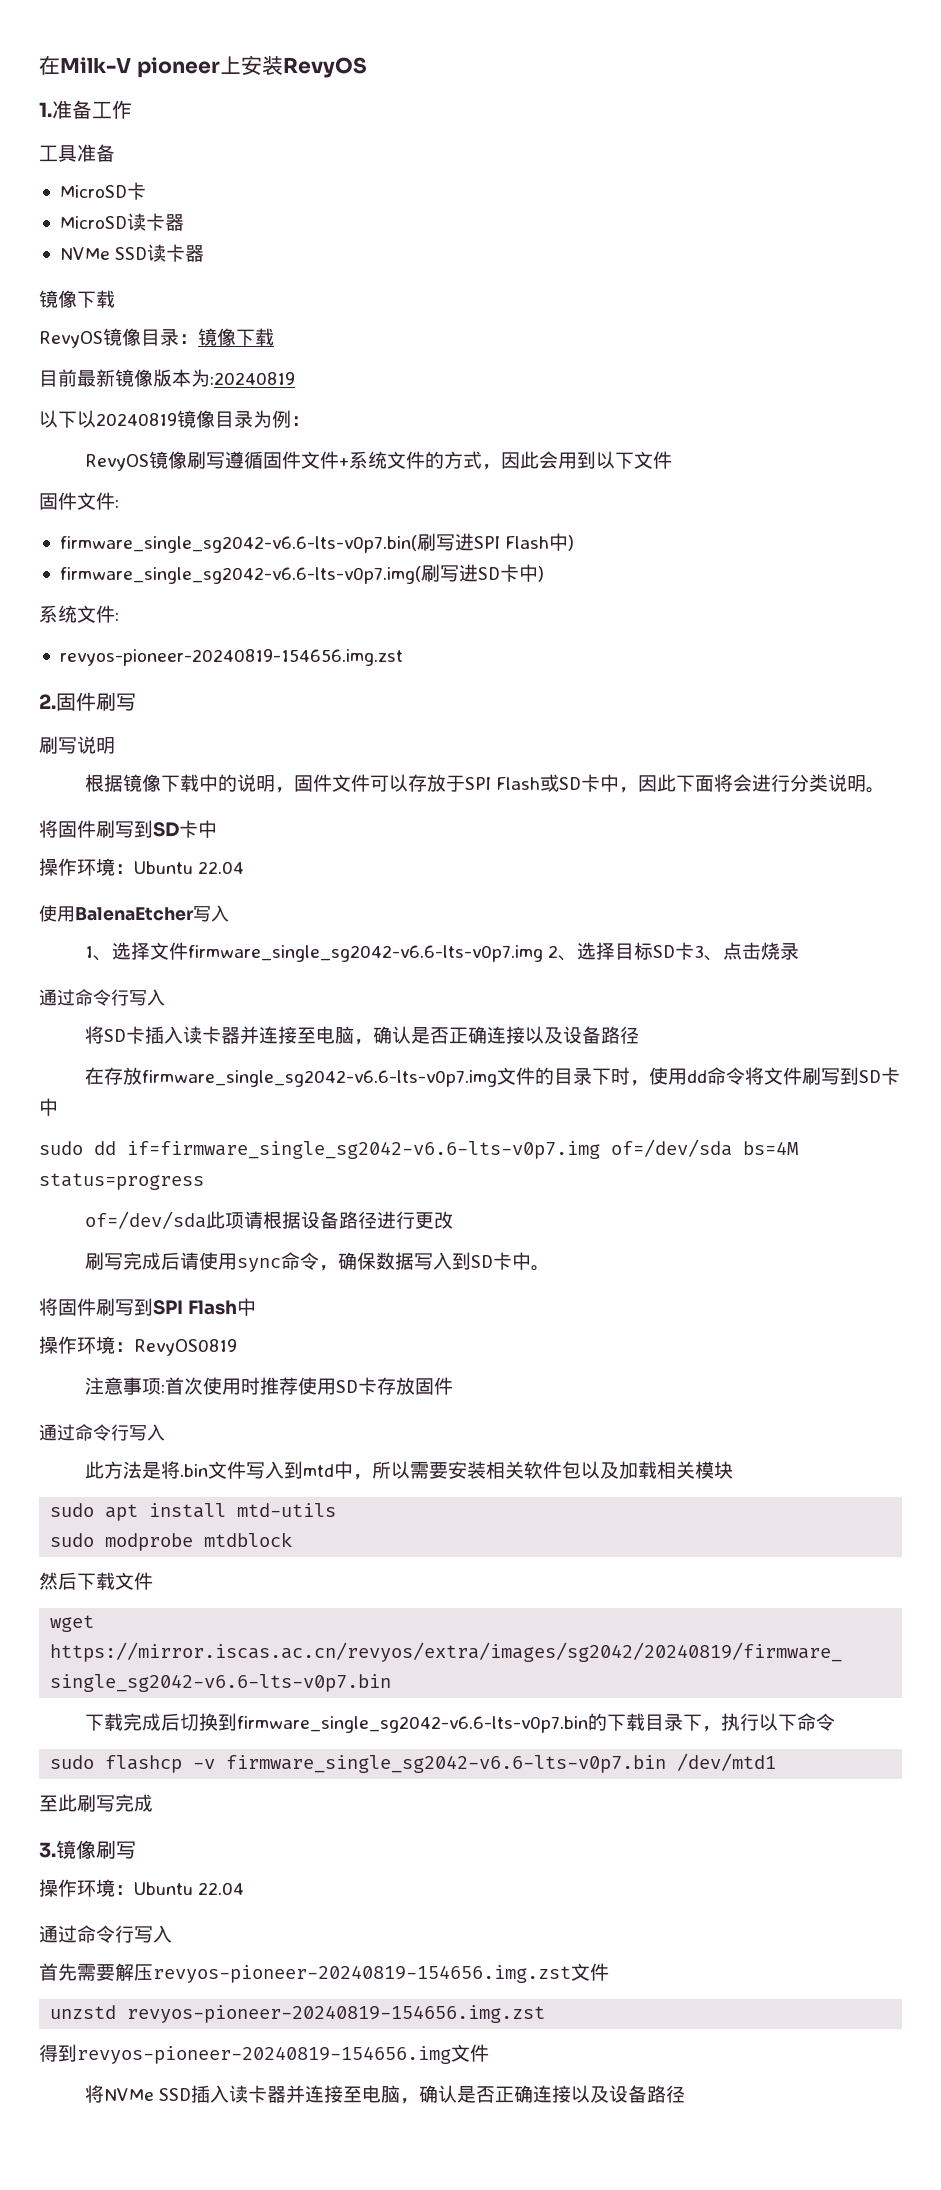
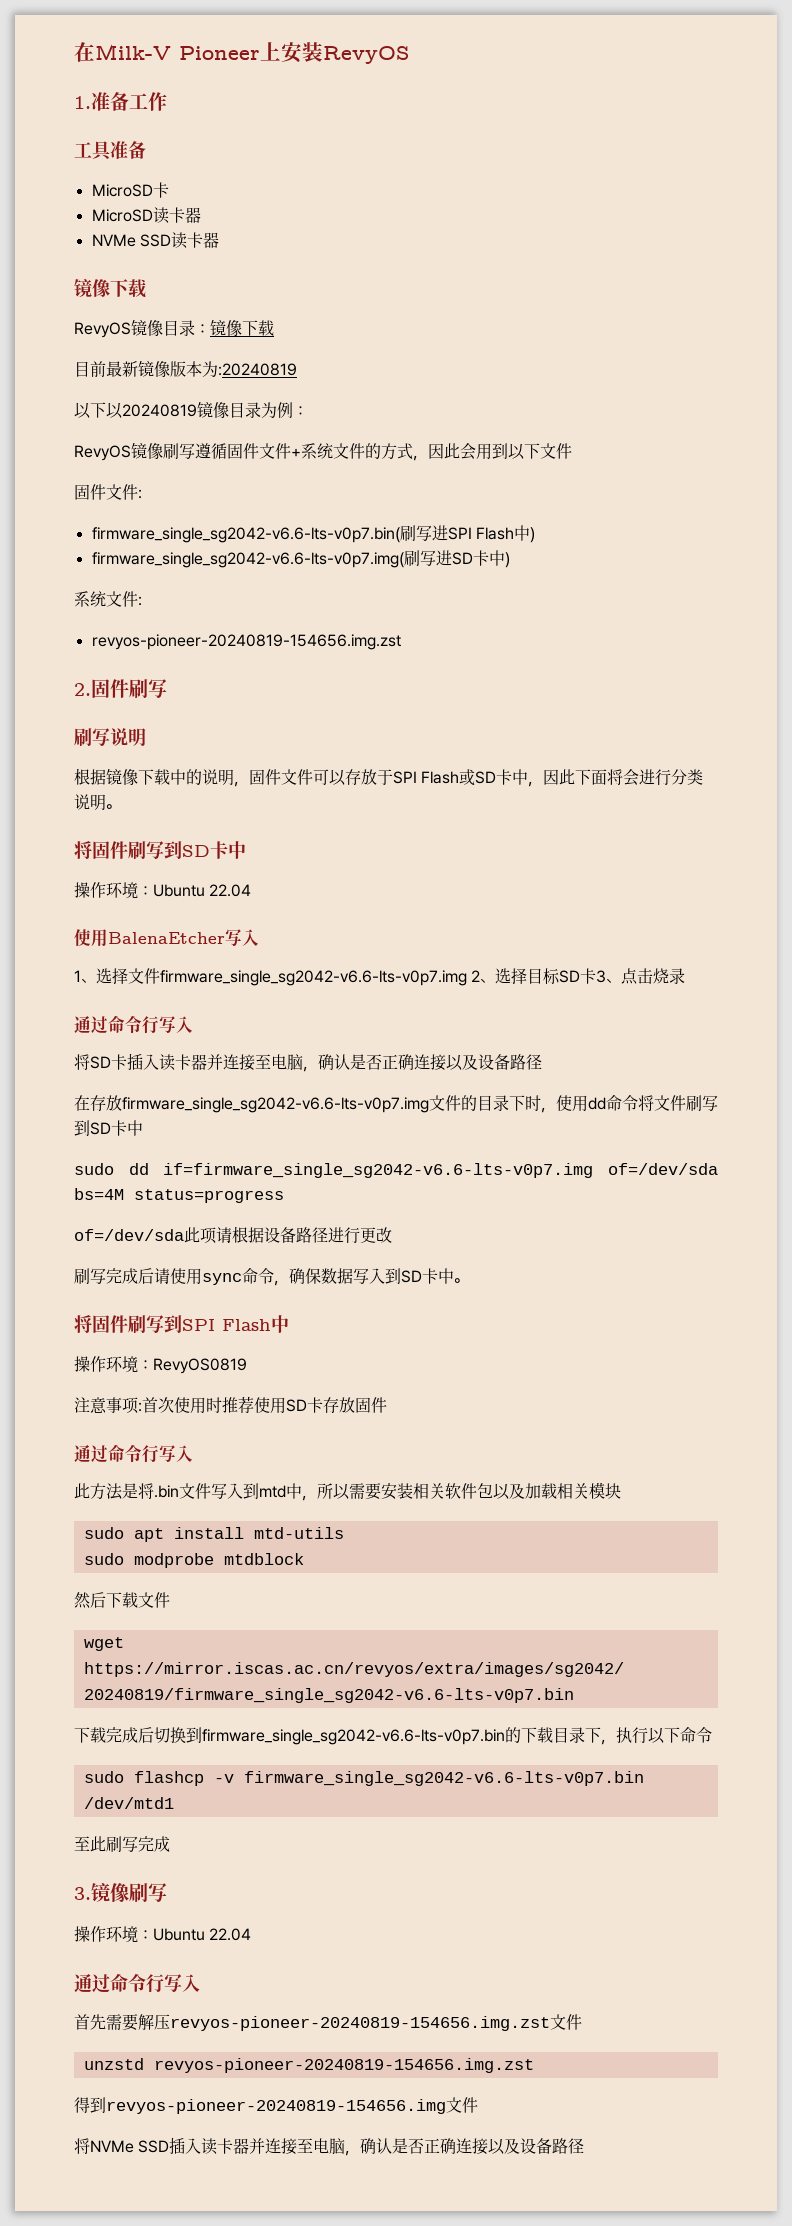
[136,57,220,78] pioneer -> [179,46,260,60] Pioneer

